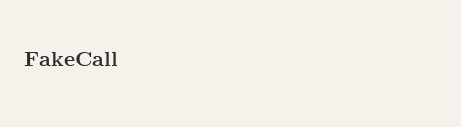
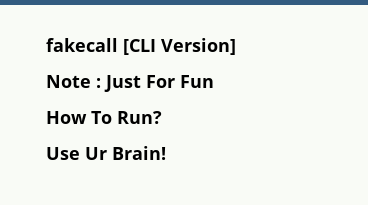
[24,52,118,66] FakeCall -> [46,38,236,55] [46,75,214,92] [46,111,162,124] [46,146,166,160] fakecall [CLI Version] // Note : Just For Fun // How To Run? // Use Ur Brain!

